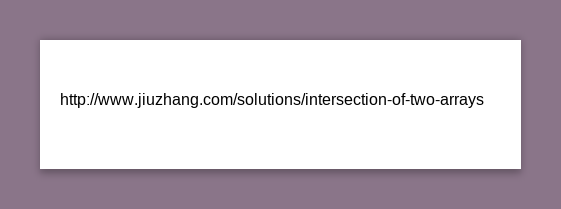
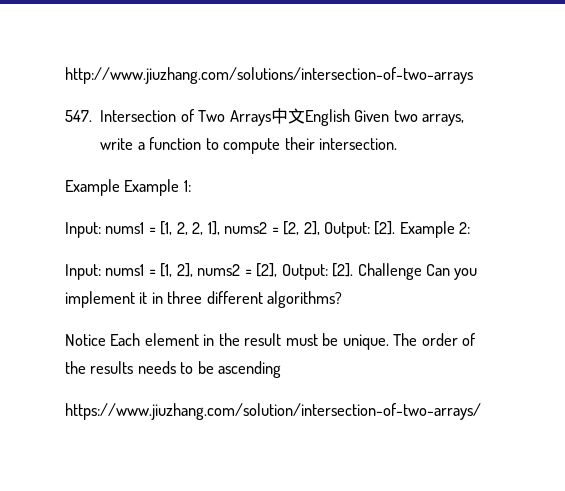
(484, 100) none -> [65,108,464,126] [100,137,397,154] [65,179,191,196] [65,221,471,238] [65,263,478,280] [65,291,343,308] [65,333,477,350] [65,361,282,378] [65,403,481,420] // 547. Intersection of Two Arrays中文English Given two arrays, write a function to compute their intersection. // Example Example 1: // Input: nums1 = [1, 2, 2, 1], nums2 = [2, 2], Output: [2]. Example 2: // Input: nums1 = [1, 2], nums2 = [2], Output: [2]. Challenge Can you implement it in three different algorithms? // Notice Each element in the result must be unique. The order of the results needs to be ascending // https://www.jiuzhang.com/solution/intersection-of-two-arrays/

